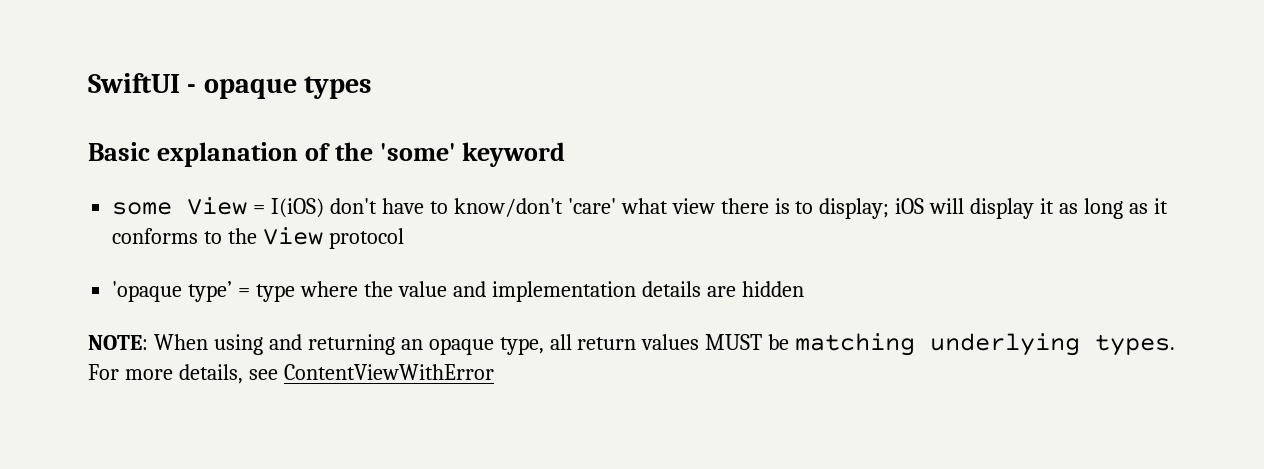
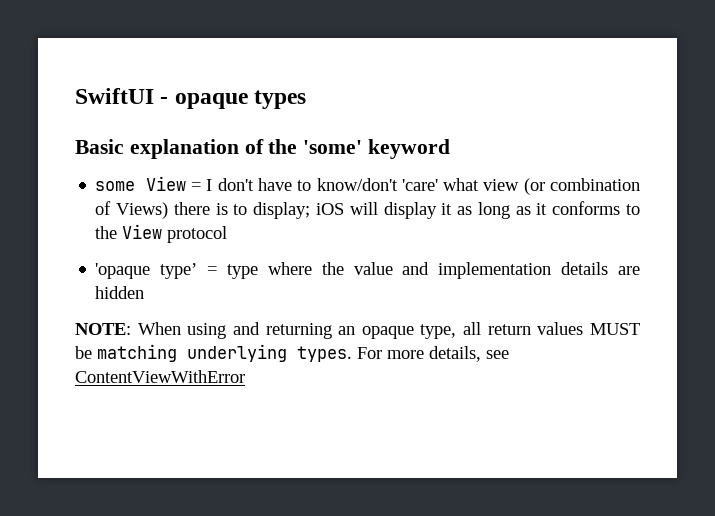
[271,198,325,218] I(iOS) -> [206,179,213,191] I
(715, 206) none -> [523,178,640,195] [95,201,169,219] (or combination of Views)

